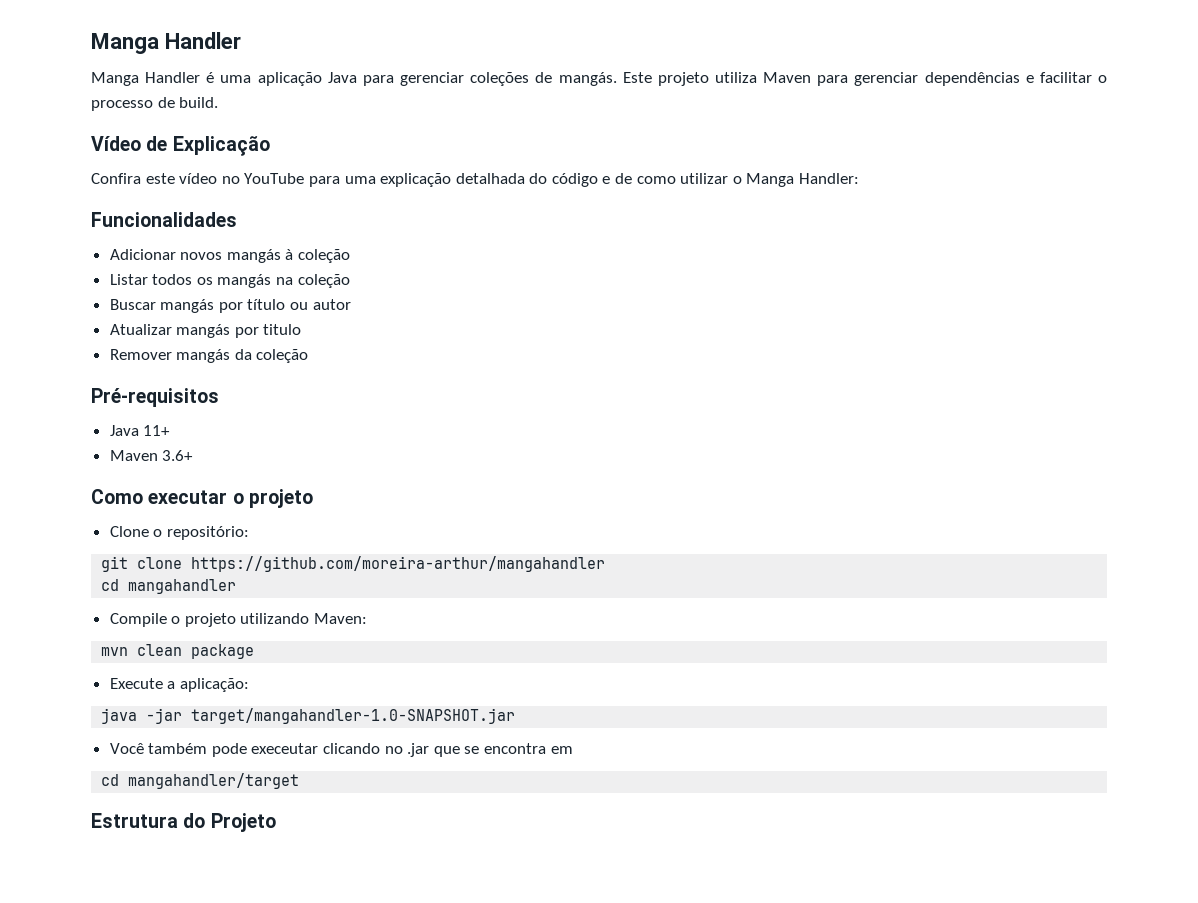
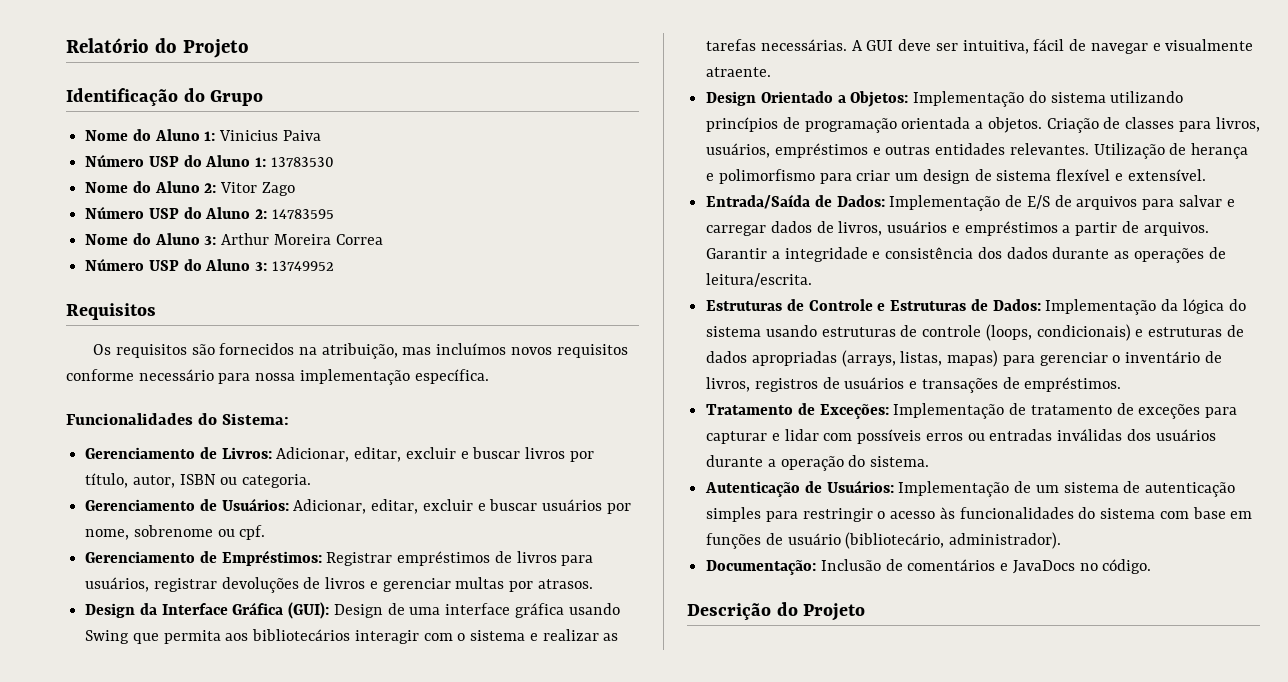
[91,32,241,54] [91,72,1107,86] [91,97,219,111] [91,136,270,156] [91,173,860,187] [91,212,237,227] [109,249,351,263] [109,274,350,288] [109,299,351,313] [109,324,302,338] [109,349,309,363] [91,388,219,407] [109,425,171,436] [109,450,194,461] [91,489,313,508] [109,526,249,540] [101,556,606,572] [101,579,237,594] [109,613,368,627] [101,644,255,659] [109,678,249,692] [101,708,516,724] [109,743,573,757] [101,773,300,789] [91,813,178,828] Manga Handler // Manga Handler é uma aplicação Java para gerenciar coleções de mangás. Este projeto utiliza Maven para gerenciar dependências e facilitar o processo de build. // Vídeo de Explicação // Confira este vídeo no YouTube para uma explicação detalhada do código e de como utilizar o Manga Handler: // Funcionalidades // Adicionar novos mangás à coleção // Listar todos os mangás na coleção // Buscar mangás por título ou autor // Atualizar mangás por titulo // Remover mangás da coleção // Pré-requisitos // Java 11+ // Maven 3.6+ // Como executar o projeto // Clone o repositório: // git clone https://github.com/moreira-arthur/mangahandler // cd mangahandler // Compile o projeto utilizando Maven: // mvn clean package // Execute a aplicação: // java -jar target/mangahandler-1.0-SNAPSHOT.jar // Você também pode execeutar clicando no .jar que se encontra em // cd mangahandler/target // Estrutura -> [66,38,249,58] [66,88,264,106] [85,129,321,141] [85,154,334,167] [85,181,295,196] [85,206,334,219] [85,233,383,245] [85,258,334,271] [66,303,156,320] [93,343,628,359] [66,369,489,385] [66,413,290,425] [85,447,594,462] [85,473,312,488] [85,498,631,514] [85,525,266,540] [85,550,594,566] [85,577,593,593] [85,602,620,619] [85,629,619,644] [706,39,1254,54] [706,67,772,77] [706,91,1184,107] [706,117,1260,133] [706,143,1249,159] [706,169,1206,184] [706,194,1235,211] [706,221,1209,236] [706,247,1226,263] [706,273,813,287] [706,299,1246,315] [706,324,1244,341] [706,350,1222,367] [706,377,1122,393] [706,403,1238,419] [706,429,1216,444] [706,455,930,471] [705,480,1236,497] [706,507,1253,522] [706,532,1062,549] [706,559,1152,575] [687,603,771,620] Relatório do Projeto // Identificação do Grupo // Nome do Aluno 1: Vinicius Paiva // Número USP do Aluno 1: 13783530 // Nome do Aluno 2: Vitor Zago // Número USP do Aluno 2: 14783595 // Nome do Aluno 3: Arthur Moreira Correa // Número USP do Aluno 3: 13749952 // Requisitos // Os requisitos são fornecidos na atribuição, mas incluímos novos requisitos conforme necessário para nossa implementação específica. // Funcionalidades do Sistema: // Gerenciamento de Livros: Adicionar, editar, excluir e buscar livros por título, autor, ISBN ou categoria. // Gerenciamento de Usuários: Adicionar, editar, excluir e buscar usuários por nome, sobrenome ou cpf. // Gerenciamento de Empréstimos: Registrar empréstimos de livros para usuários, registrar devoluções de livros e gerenciar multas por atrasos. // Design da Interface Gráfica (GUI): Design de uma interface gráfica usando Swing que permita aos bibliotecários interagir com o sistema e realizar as tarefas necessárias. A GUI deve ser intuitiva, fácil de navegar e visualmente atraente. // Design Orientado a Objetos: Implementação do sistema utilizando princípios de programação orientada a objetos. Criação de classes para livros, usuários, empréstimos e outras entidades relevantes. Utilização de herança e polimorfismo para criar um design de sistema flexível e extensível. // Entrada/Saída de Dados: Implementação de E/S de arquivos para salvar e carregar dados de livros, usuários e empréstimos a partir de arquivos. Garantir a integridade e consistência dos dados durante as operações de leitura/escrita. // Estruturas de Controle e Estruturas de Dados: Implementação da lógica do sistema usando estruturas de controle (loops, condicionais) e estruturas de dados apropriadas (arrays, listas, mapas) para gerenciar o inventário de livros, registros de usuários e transações de empréstimos. // Tratamento de Exceções: Implementação de tratamento de exceções para capturar e lidar com possíveis erros ou entradas inválidas dos usuários durante a operação do sistema. // Autenticação de Usuários: Implementação de um sistema de autenticação simples para restringir o acesso às funcionalidades do sistema com base em funções de usuário (bibliotecário, administrador). // Documentação: Inclusão de comentários e JavaDocs no código. // Descrição

